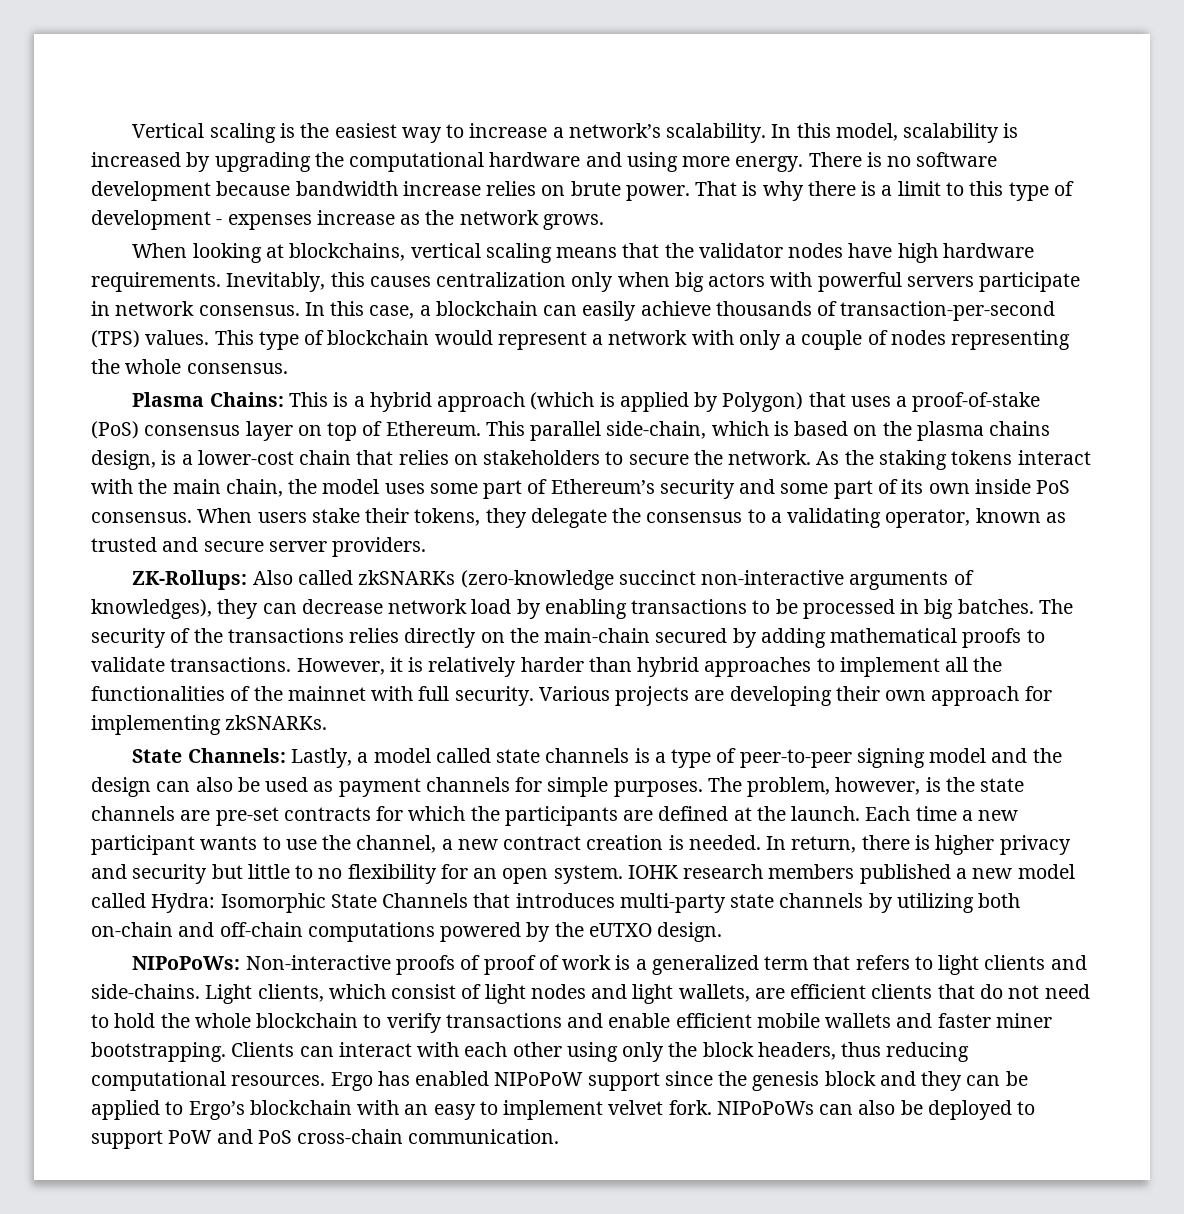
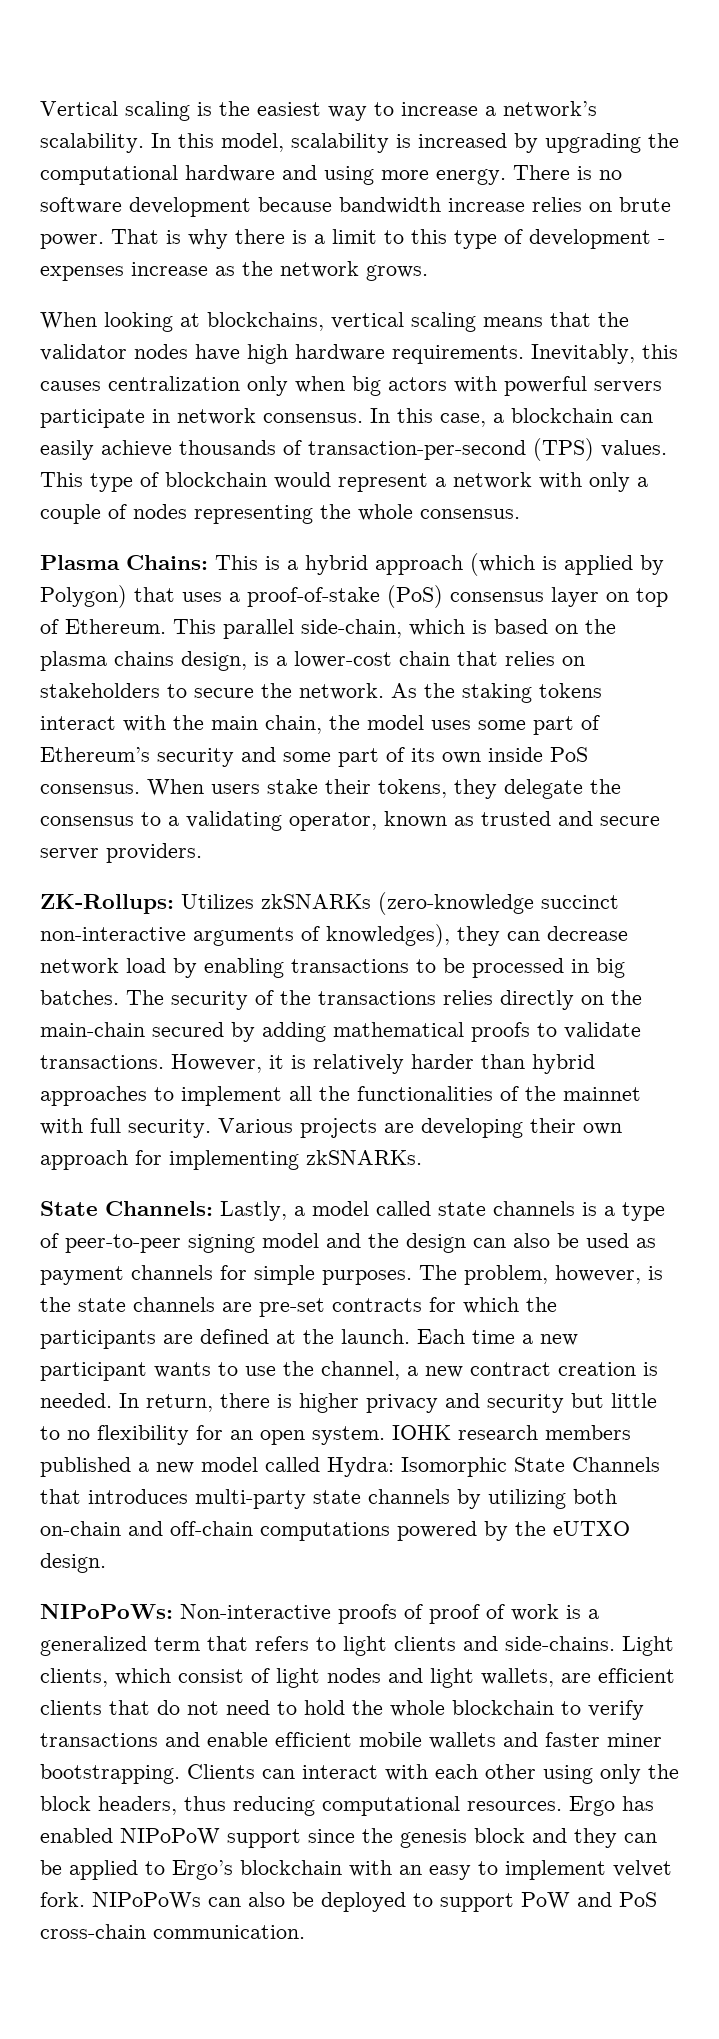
[252,570,353,585] Also called -> [181,894,254,909] Utilizes

